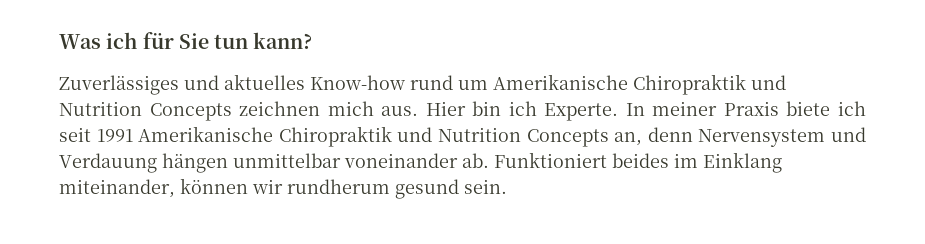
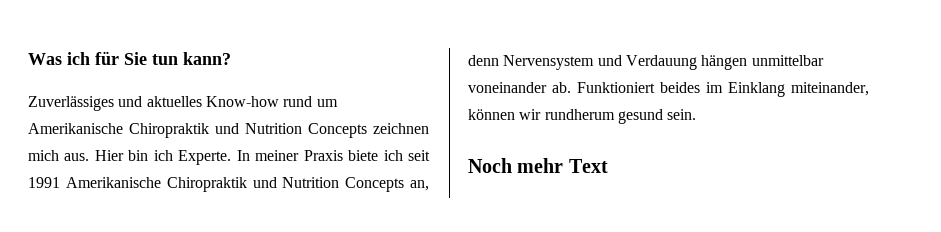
(507, 186) none -> [468,158,608,173] // Noch mehr Text

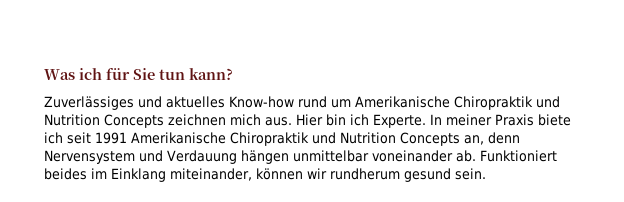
[468,158,608,173] // Noch mehr Text -> (486, 174) none

